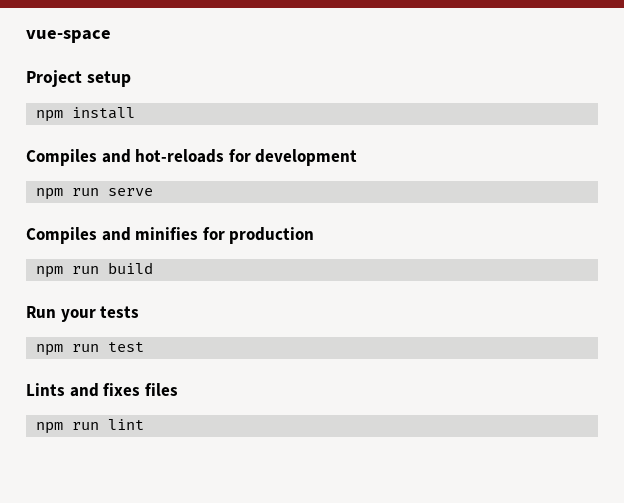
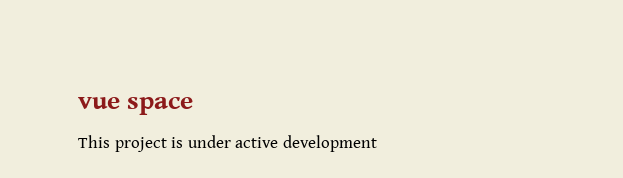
[26,30,111,43] [26,70,131,87] [35,107,135,122] [26,149,358,166] [35,188,153,200] [26,227,315,244] [35,262,153,278] [26,306,140,322] [35,342,144,356] [26,383,178,397] [35,419,144,434] vue-space // Project setup // npm install // Compiles and hot-reloads for development // npm run serve // Compiles and minifies for production // npm run build // Run your tests // npm run test // Lints and fixes files // npm run lint -> [78,97,194,115] [78,135,377,152] vue space // This project is under active development

